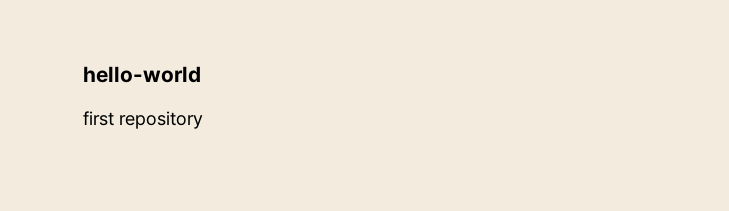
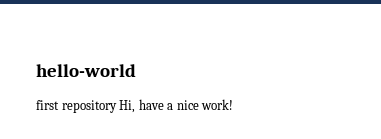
(203, 120) none -> [119,99,234,113] Hi, have a nice work!

